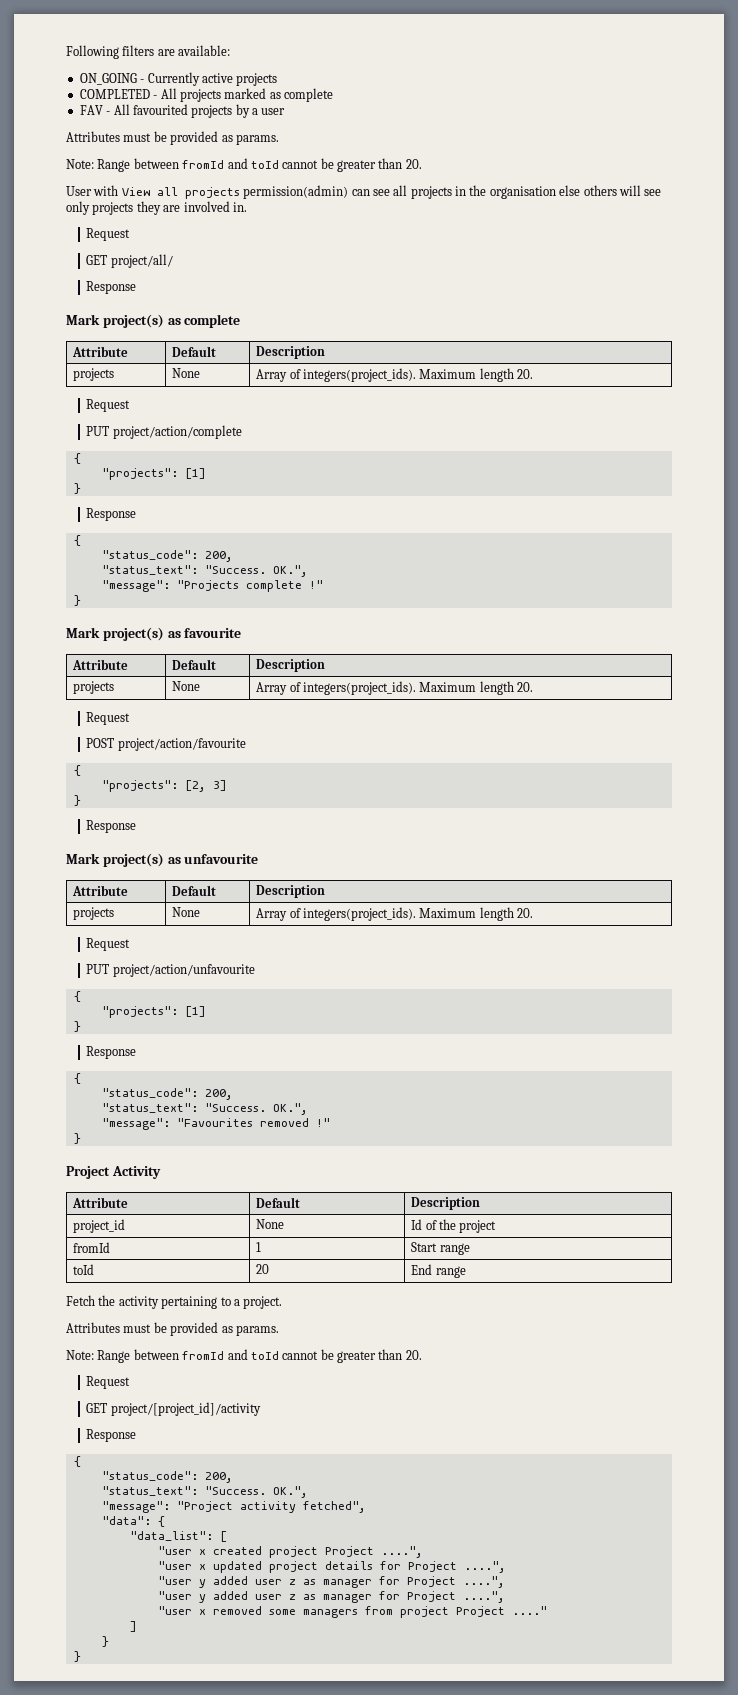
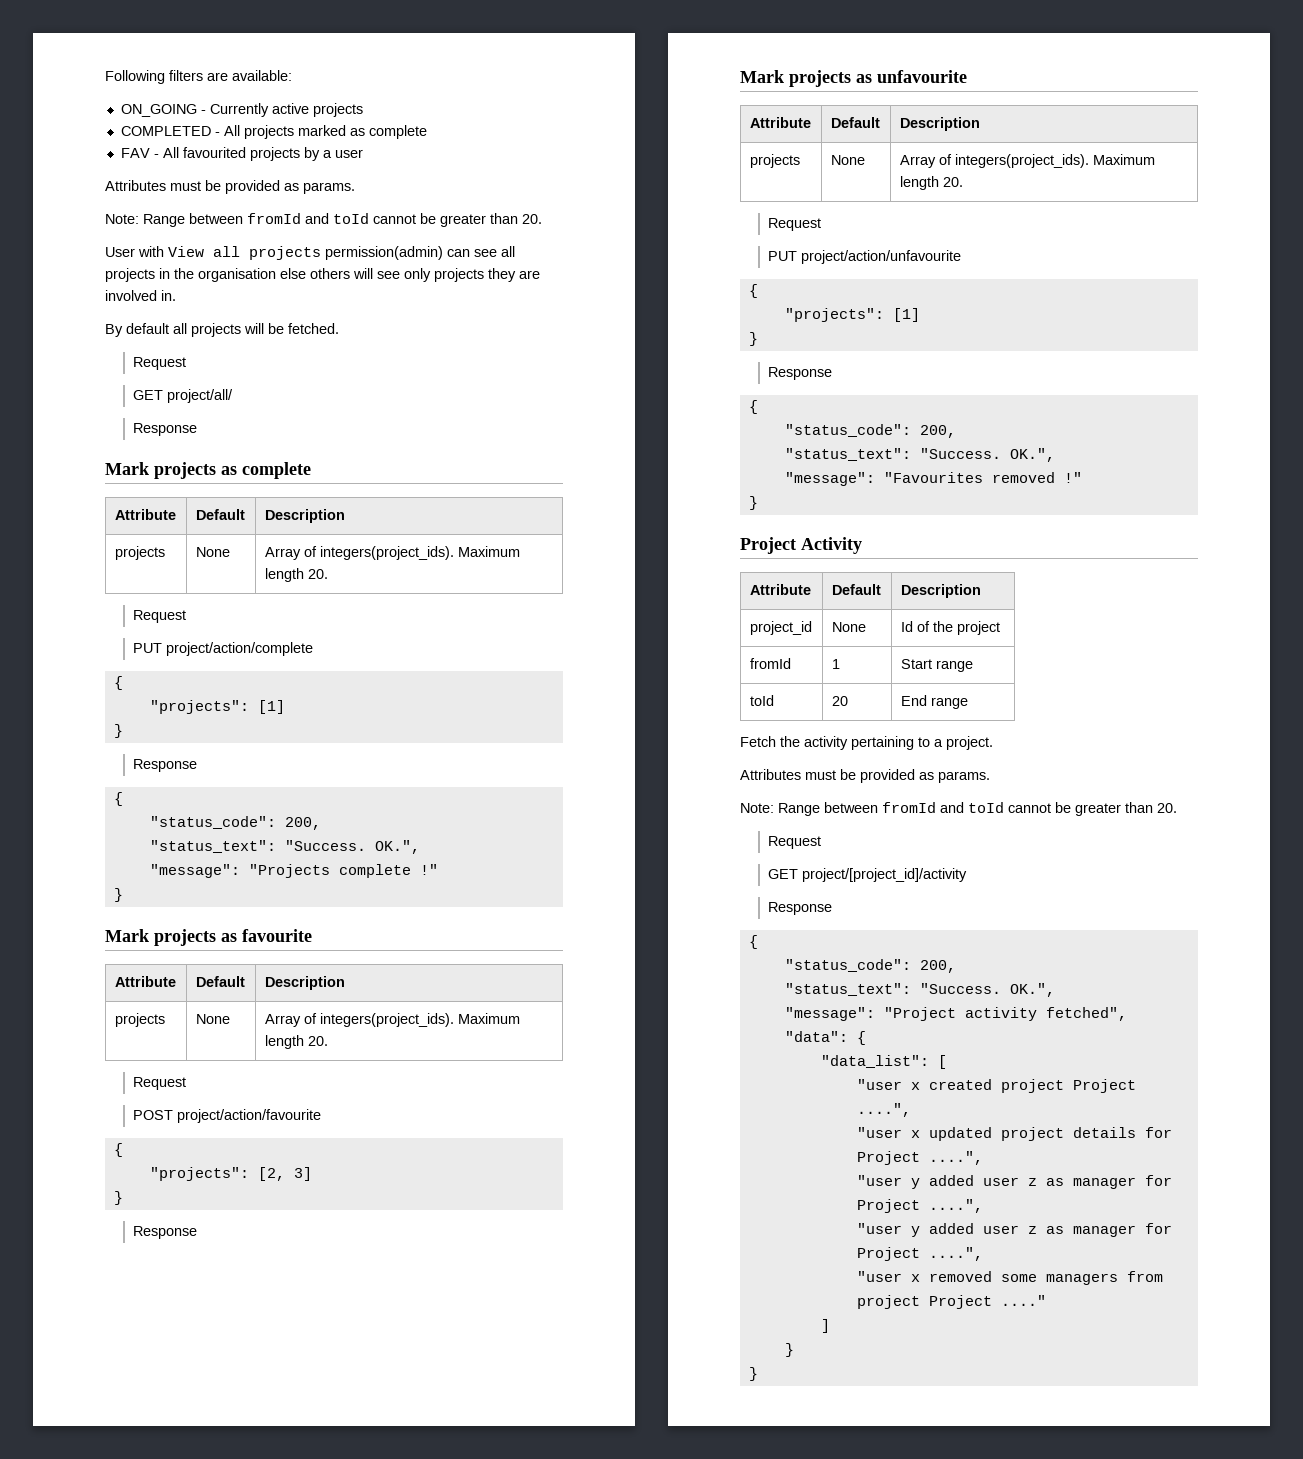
(247, 207) none -> [105,323,339,337] // By default all projects will be fetched.
[102,314,164,328] project(s) -> [154,462,216,479] projects
[102,627,164,641] project(s) -> [154,929,216,946] projects
[102,853,164,867] project(s) -> [789,70,851,87] projects

